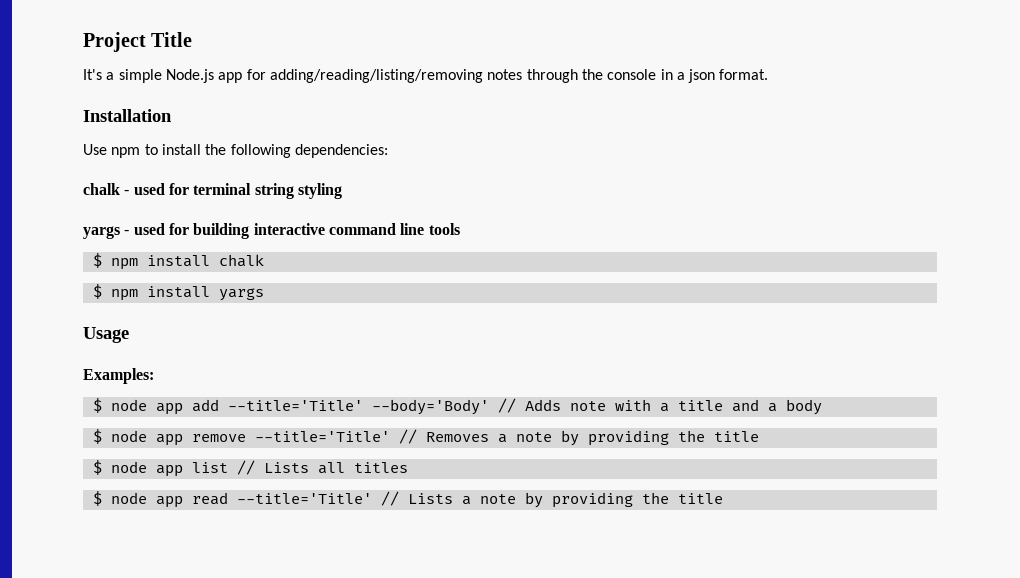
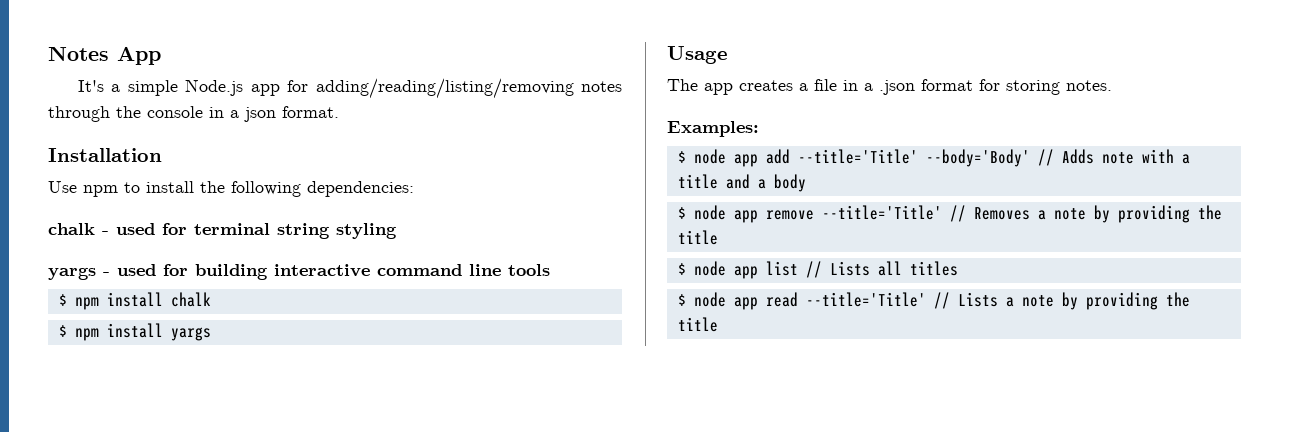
[83,32,193,52] Project Title -> [48,46,161,65] Notes App
(129, 335) none -> [667,79,1112,95] // The app creates a file in a .json format for storing notes.

